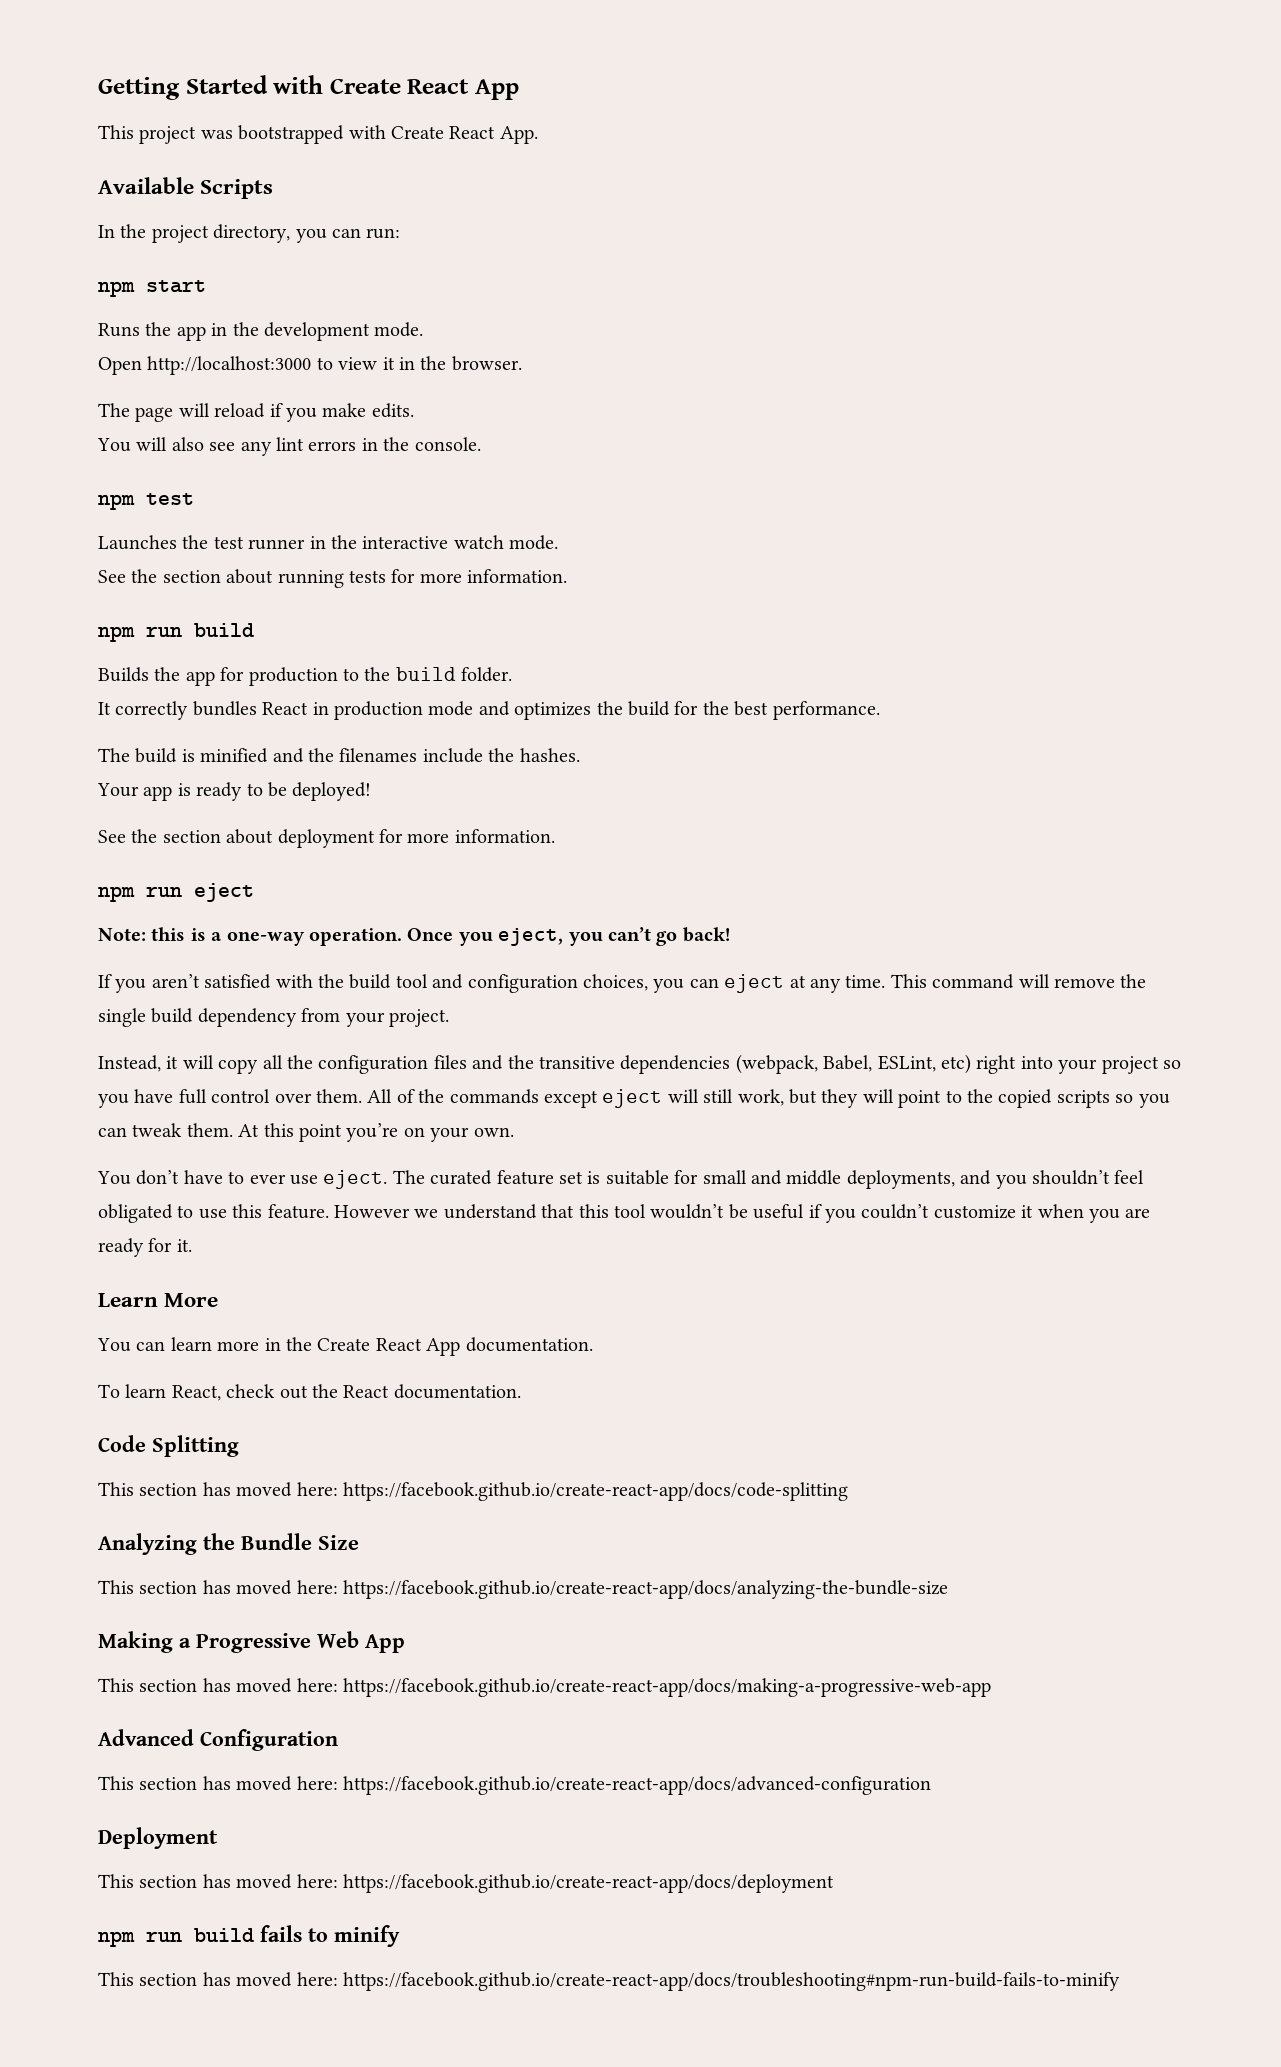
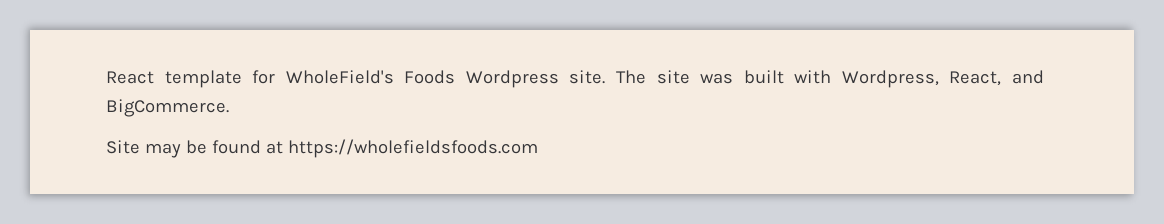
[98,75,520,100] [98,125,538,144] [98,177,274,199] [98,224,401,243] [98,280,206,297] [98,322,424,341] [98,356,522,375] [98,403,414,422] [97,437,481,456] [98,493,194,510] [98,535,559,550] [98,569,568,588] [98,623,254,642] [98,667,513,686] [98,701,880,720] [98,748,580,763] [97,782,372,801] [98,829,555,848] [98,883,254,902] [98,927,730,946] [98,974,1147,993] [98,1008,449,1027] [98,1054,1181,1074] [98,1089,1170,1108] [98,1123,514,1142] [97,1170,1145,1189] [98,1204,1151,1223] [98,1238,192,1257] [98,1293,219,1307] [97,1337,593,1356] [98,1384,521,1401] [98,1435,239,1457] [98,1482,848,1501] [98,1533,359,1555] [98,1580,948,1599] [98,1631,405,1653] [98,1678,991,1697] [98,1729,338,1751] [98,1776,931,1795] [98,1827,218,1849] [98,1874,834,1893] [98,1925,400,1947] [98,1972,1120,1991] Getting Started with Create React App // This project was bootstrapped with Create React App. // Available Scripts // In the project directory, you can run: // npm start // Runs the app in the development mode. // Open http://localhost:3000 to view it in the browser. // The page will reload if you make edits. // You will also see any lint errors in the console. // npm test // Launches the test runner in the interactive watch mode. // See the section about running tests for more information. // npm run build // Builds the app for production to the build folder. // It correctly bundles React in production mode and optimizes the build for the best performance. // The build is minified and the filenames include the hashes. // Your app is ready to be deployed! // See the section about deployment for more information. // npm run eject // Note: this is a one-way operation. Once you eject, you can’t go back! // If you aren’t satisfied with the build tool and configuration choices, you can eject at any time. This command will remove the single build dependency from your project. // Instead, it will copy all the configuration files and the transitive dependencies (webpack, Babel, ESLint, etc) right into your project so you have full control over them. All of the commands except eject will still work, but they will point to the copied scripts so you can tweak them. At this point you’re on your own. // You don’t have to ever use eject. The curated feature set is suitable for small and middle deployments, and you shouldn’t feel obligated to use this feature. However we understand that this tool wouldn’t be useful if you couldn’t customize it when you are ready for it. // Learn More // You can learn more in the Create React App documentation. // To learn React, check out the React documentation. // Code Splitting // This section has moved here: https://facebook.github.io/create-react-app/docs/code-splitting // Analyzing the Bundle Size // This section has moved here: https://facebook.github.io/create-react-app/docs/analyzing-the-bundle-size // Making a Progressive Web App // This section has moved here: https://facebook.github.io/create-react-app/docs/making-a-progressive-web-app // Advanced Configuration // This section has moved here: https://facebook.github.io/create-react-app/docs/advanced-configuration // Deployment // This section has moved here: https://facebook.github.io/create-react-app/docs/deployment // npm run build fails to minify // This section has moved here: https://facebook.github.io/create-react-app/docs/troubleshooting#npm-run-build-fails-to-minify -> [106,70,1044,88] [106,99,229,117] [106,139,538,158] React template for WholeField's Foods Wordpress site. The site was built with Wordpress, React, and BigCommerce. // Site may be found at https://wholefieldsfoods.com

